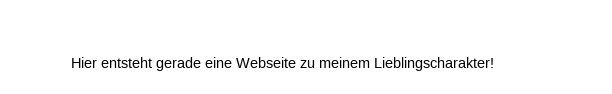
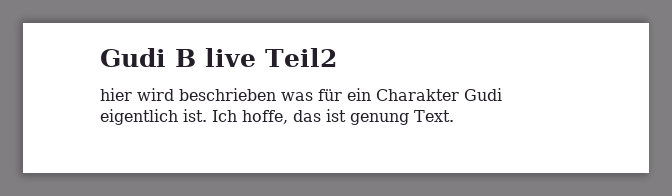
[71,57,494,71] Hier entsteht gerade eine Webseite zu meinem Lieblingscharakter! -> [100,48,337,67] [100,88,502,101] [100,109,454,125] Gudi B live Teil2 // hier wird beschrieben was für ein Charakter Gudi eigentlich ist. Ich hoffe, das ist genung Text.

